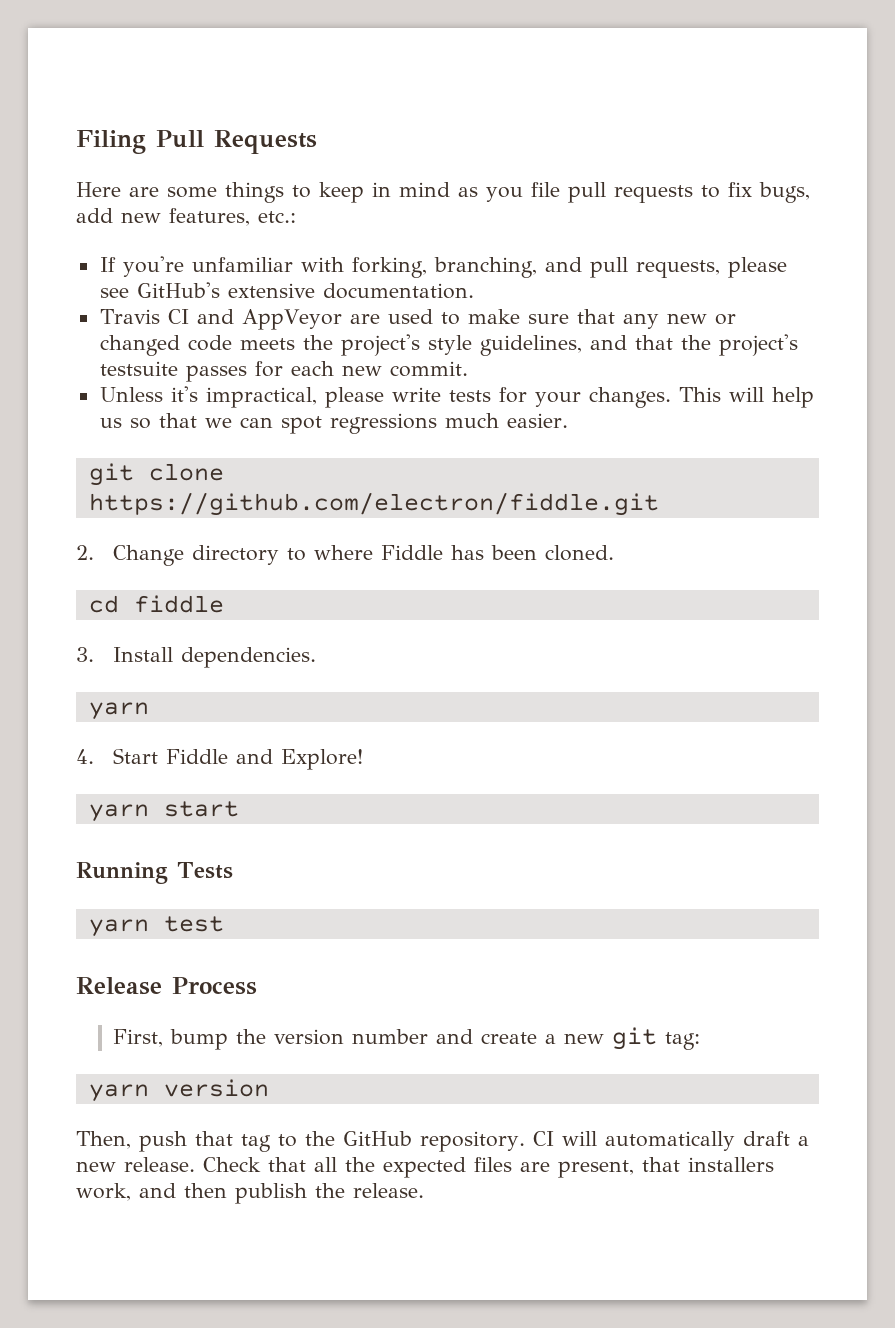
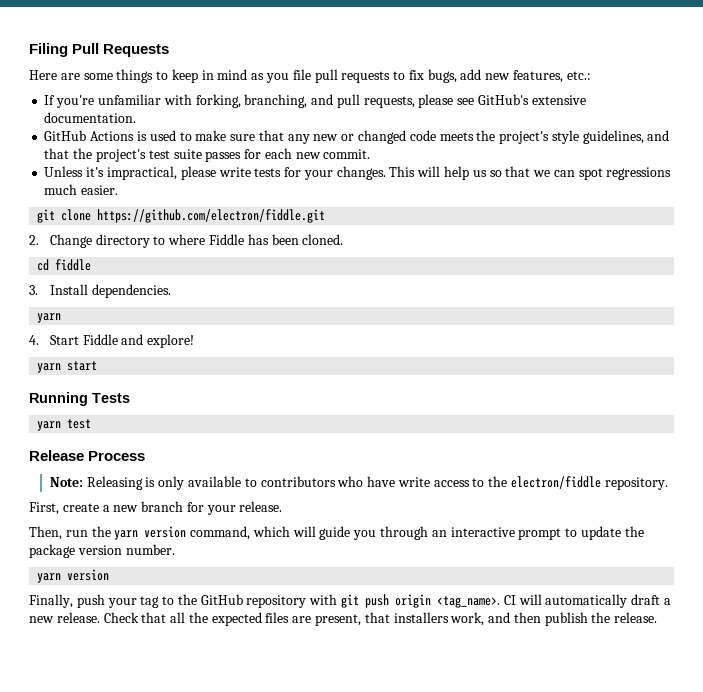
[99,309,380,330] Travis CI and AppVeyor are -> [44,130,147,141] GitHub Actions is
[99,361,178,376] testsuite -> [148,149,202,159] test suite
[281,749,364,770] Explore! -> [147,334,195,348] explore!
[113,1027,701,1050] First, bump the version number and create a new git tag: -> [49,476,668,490] [29,501,283,515] [29,526,644,540] [29,544,175,558] Note: Releasing is only available to contributors who have write access to the electron/fiddle repository. // First, create a new branch for your release. // Then, run the yarn version command, which will guide you through an interactive prompt to update the package version number.
[76,1131,233,1152] Then, push that -> [29,594,137,608] Finally, push your
[420,1131,525,1152] repository. -> [246,594,501,608] repository with git push origin <tag_name>.

